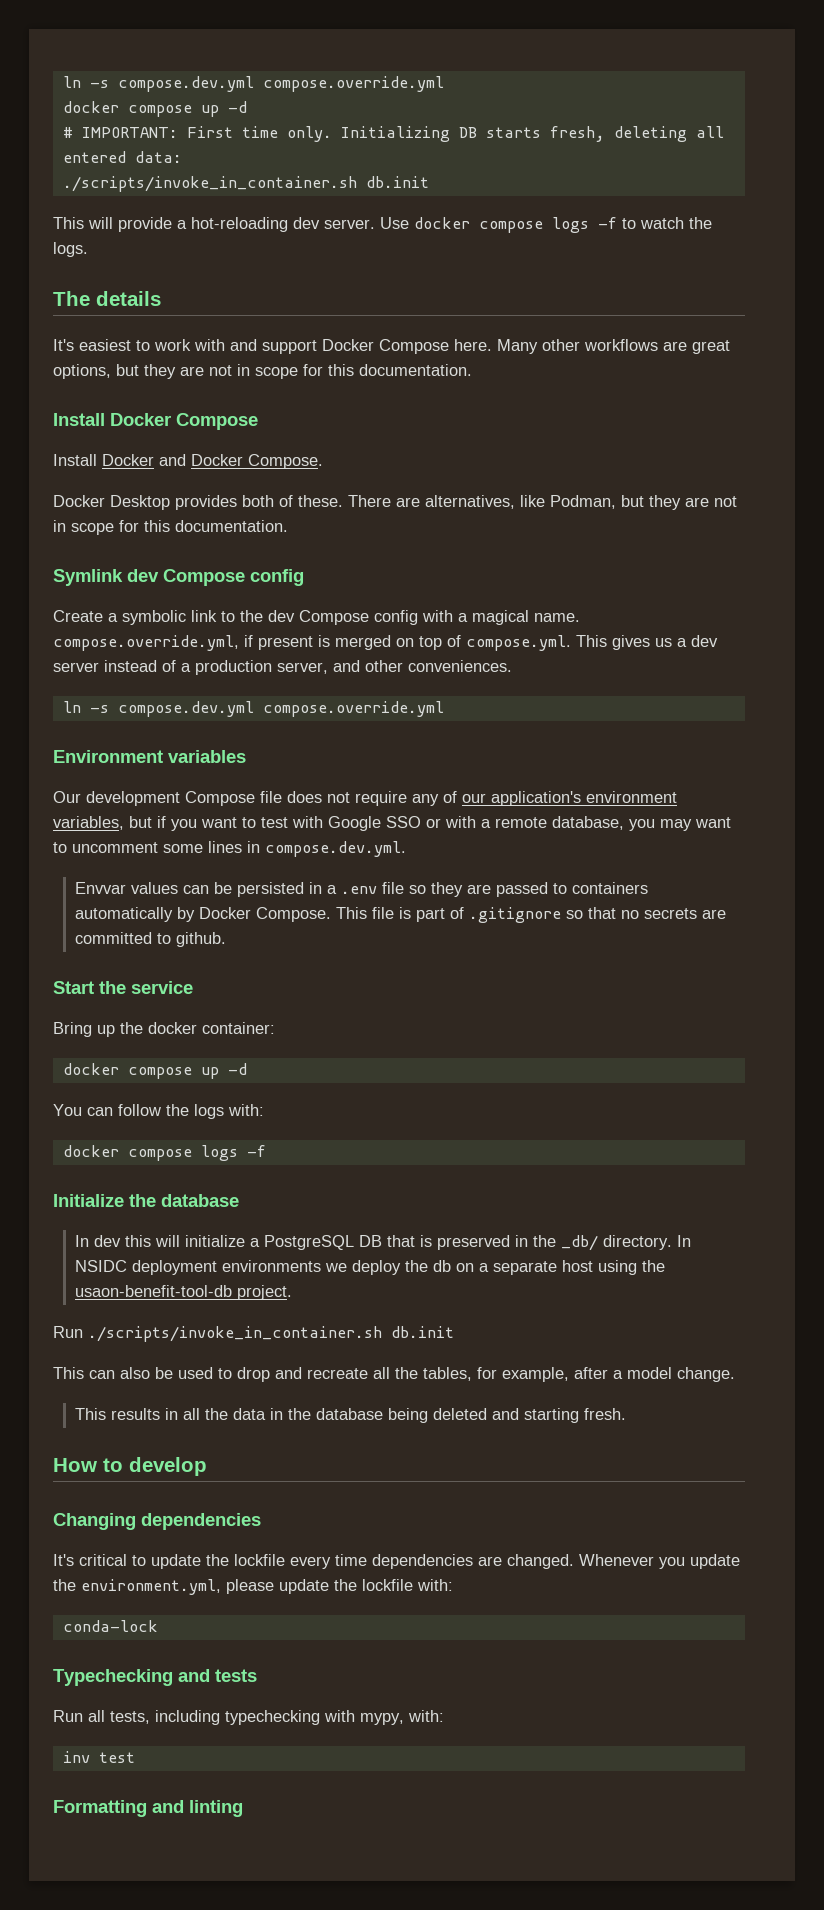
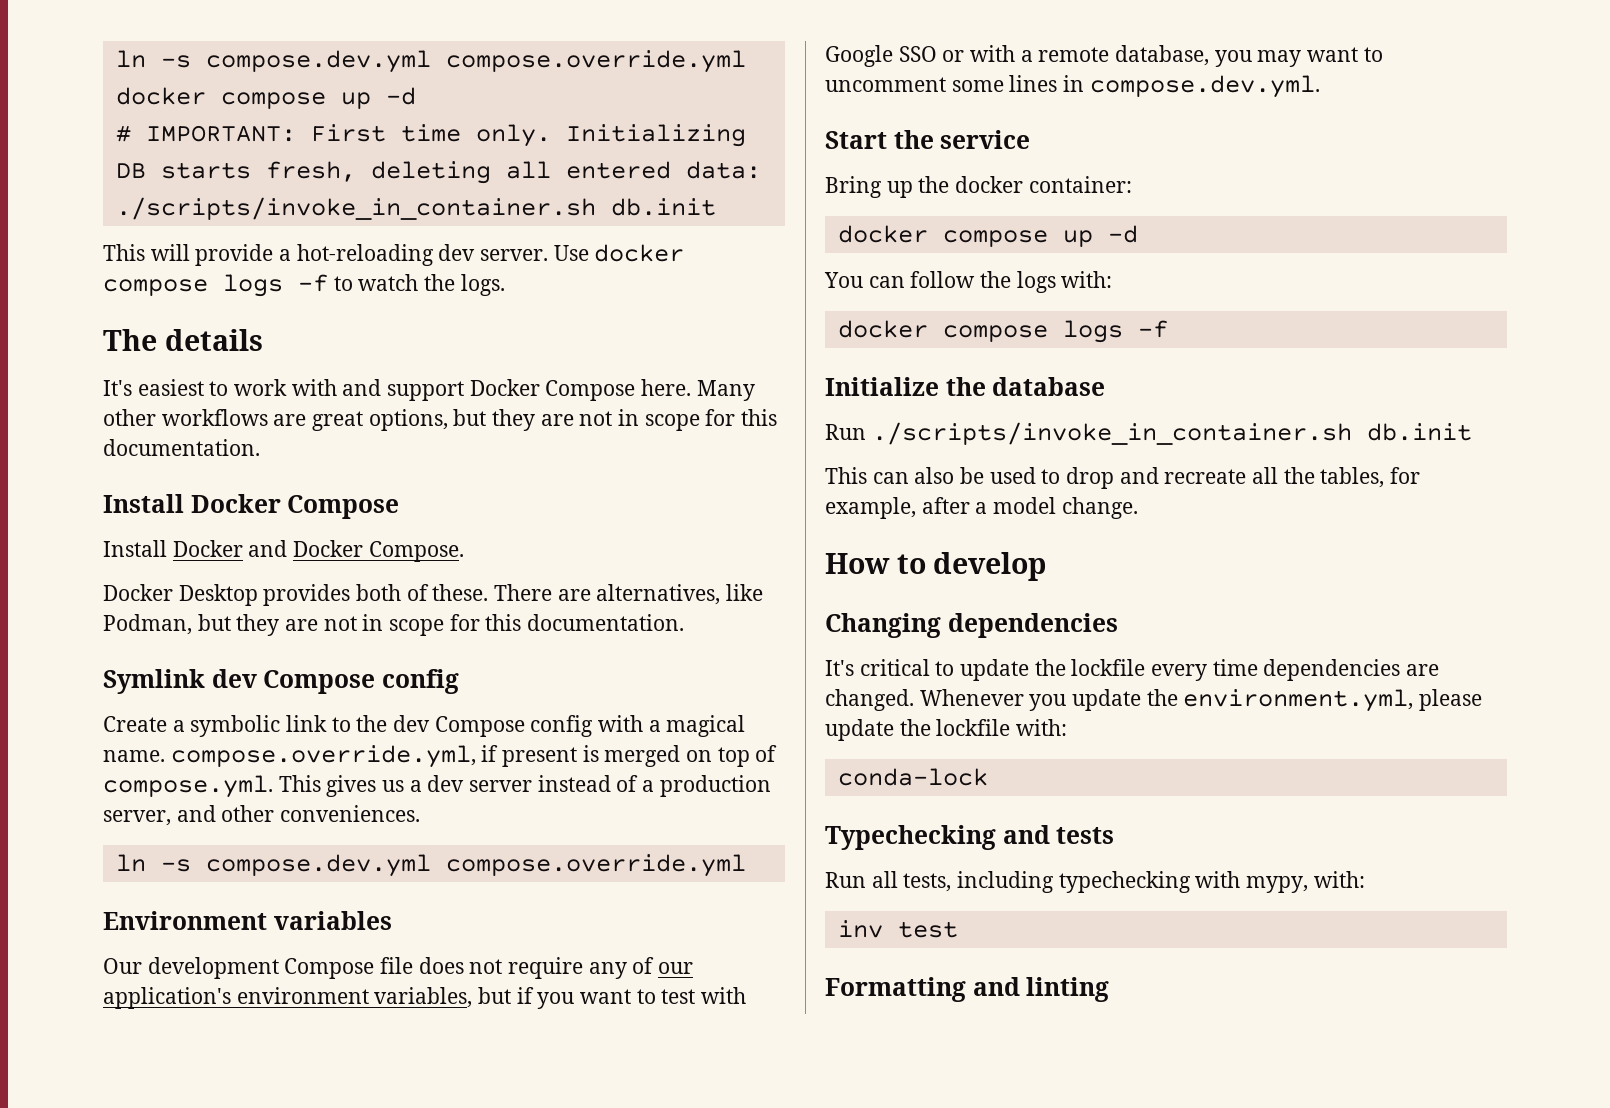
[74,882,648,897] [74,907,726,923] [74,932,226,947] // Envvar values can be persisted in a .env file so they are passed to containers automatically by Docker Compose. This file is part of .gitignore so that no secrets are committed to github. -> (1320, 86) none
[74,1235,691,1251] [74,1260,665,1275] [74,1285,292,1300] // In dev this will initialize a PostgreSQL DB that is preserved in the _db/ directory. In NSIDC deployment environments we deploy the db on a separate host using the usaon-benefit-tool-db project. -> (1106, 386) none
[74,1408,626,1423] // This results in all the data in the database being deleted and starting fresh. -> (1138, 508) none

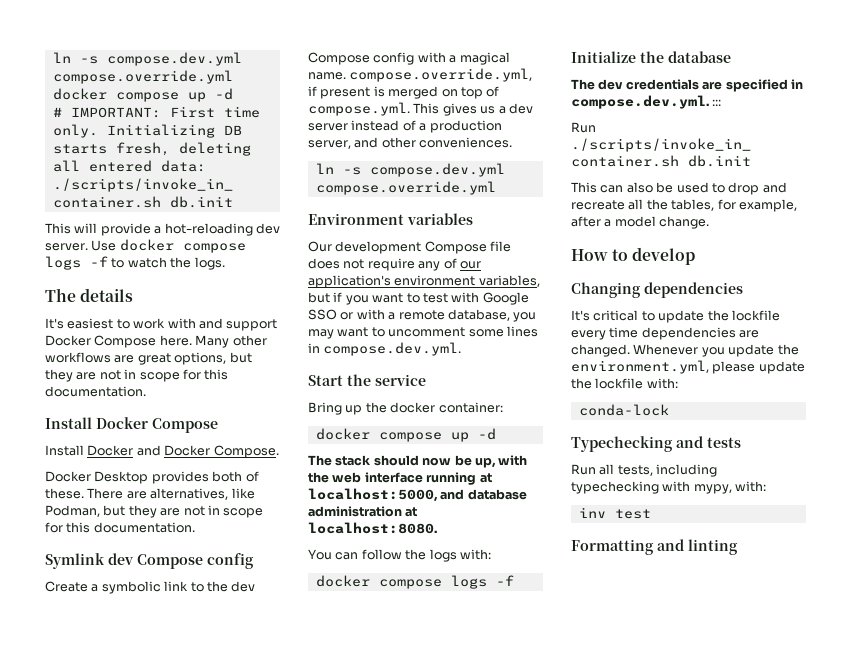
(1138, 234) none -> [308,455,528,468] [308,472,492,485] [308,488,527,502] [308,506,418,517] [308,522,437,534] // The stack should now be up, with the web interface running at localhost:5000, and database administration at localhost:8080.
(1106, 386) none -> [571,79,803,92] [571,95,722,109] // The dev credentials are specified in compose.dev.yml. :::

